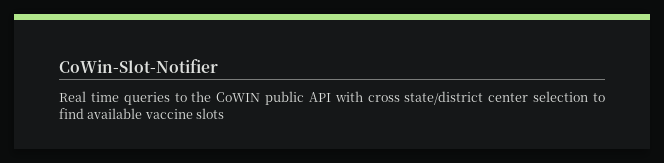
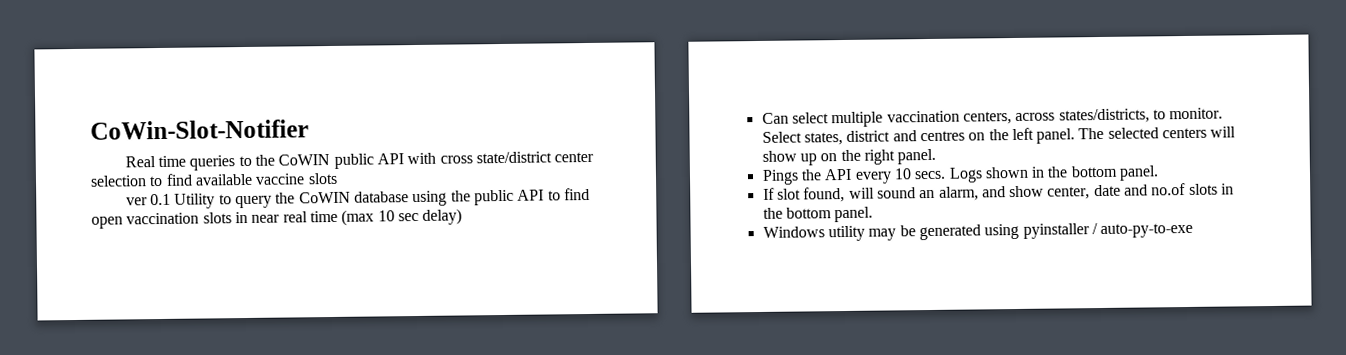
(225, 113) none -> [125,187,590,209] [91,208,463,229] [761,107,1224,128] [761,126,1237,146] [761,148,937,166] [761,165,1160,185] [762,183,1235,203] [762,206,874,223] [762,222,1194,242] // ver 0.1 Utility to query the CoWIN database using the public API to find open vaccination slots in near real time (max 10 sec delay) // Can select multiple vaccination centers, across states/districts, to monitor. Select states, district and centres on the left panel. The selected centers will show up on the right panel. // Pings the API every 10 secs. Logs shown in the bottom panel. // If slot found, will sound an alarm, and show center, date and no.of slots in the bottom panel. // Windows utility may be generated using pyinstaller / auto-py-to-exe

